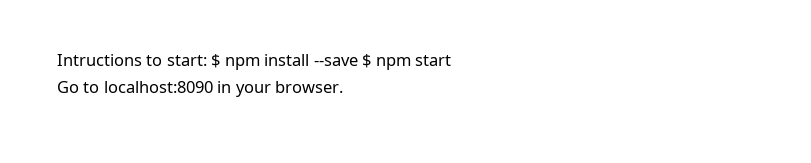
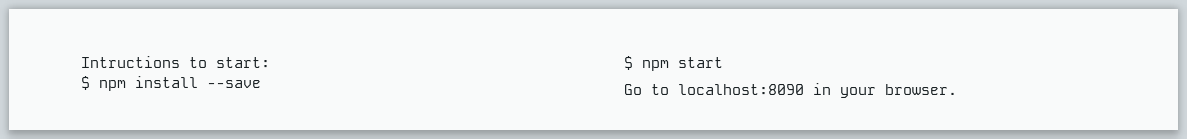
(207, 60) none -> (270, 62) //
(358, 61) none -> (261, 84) //

